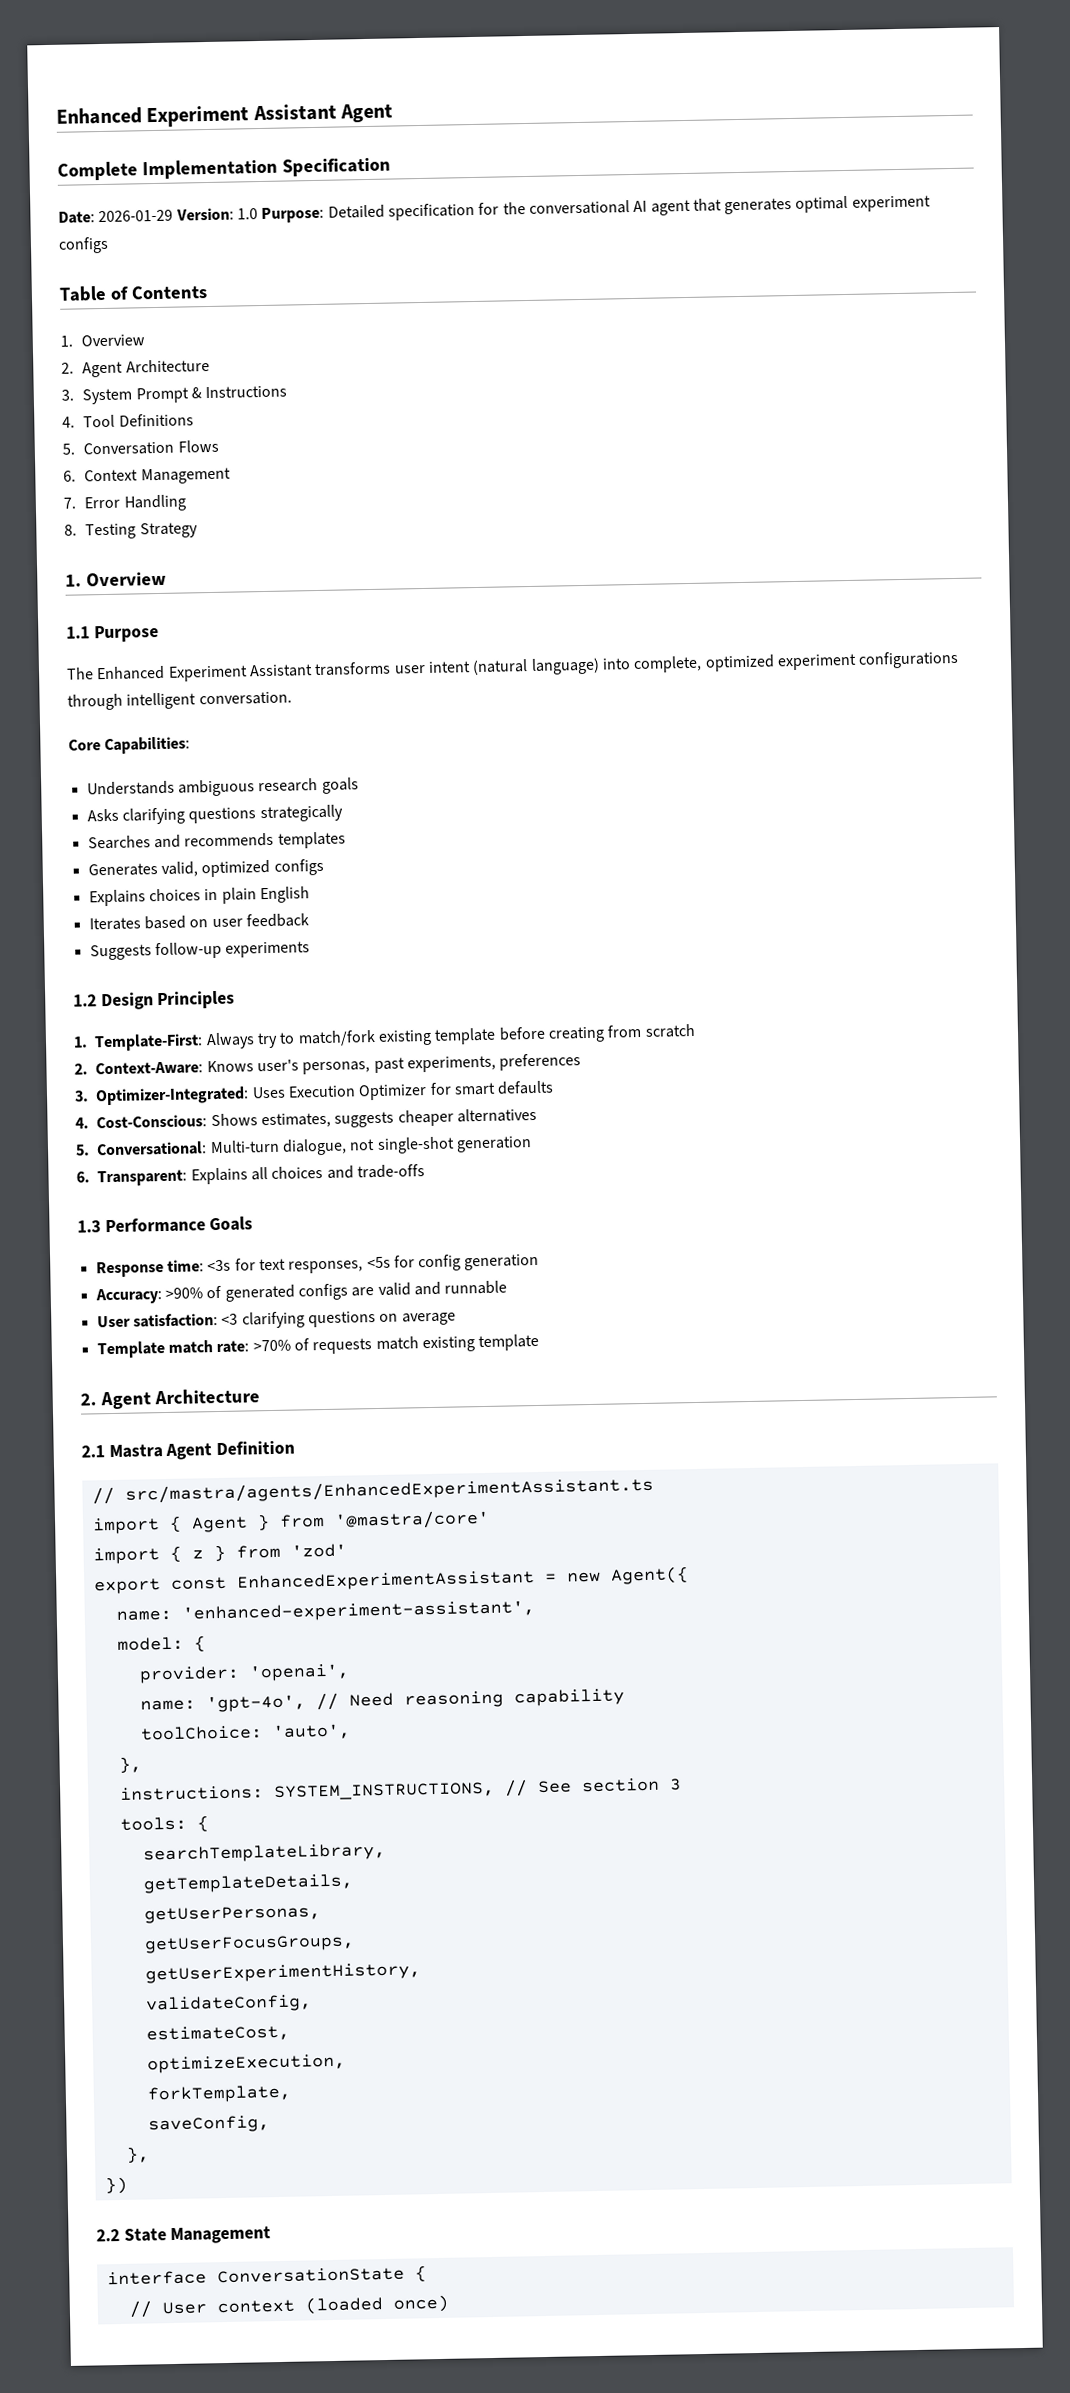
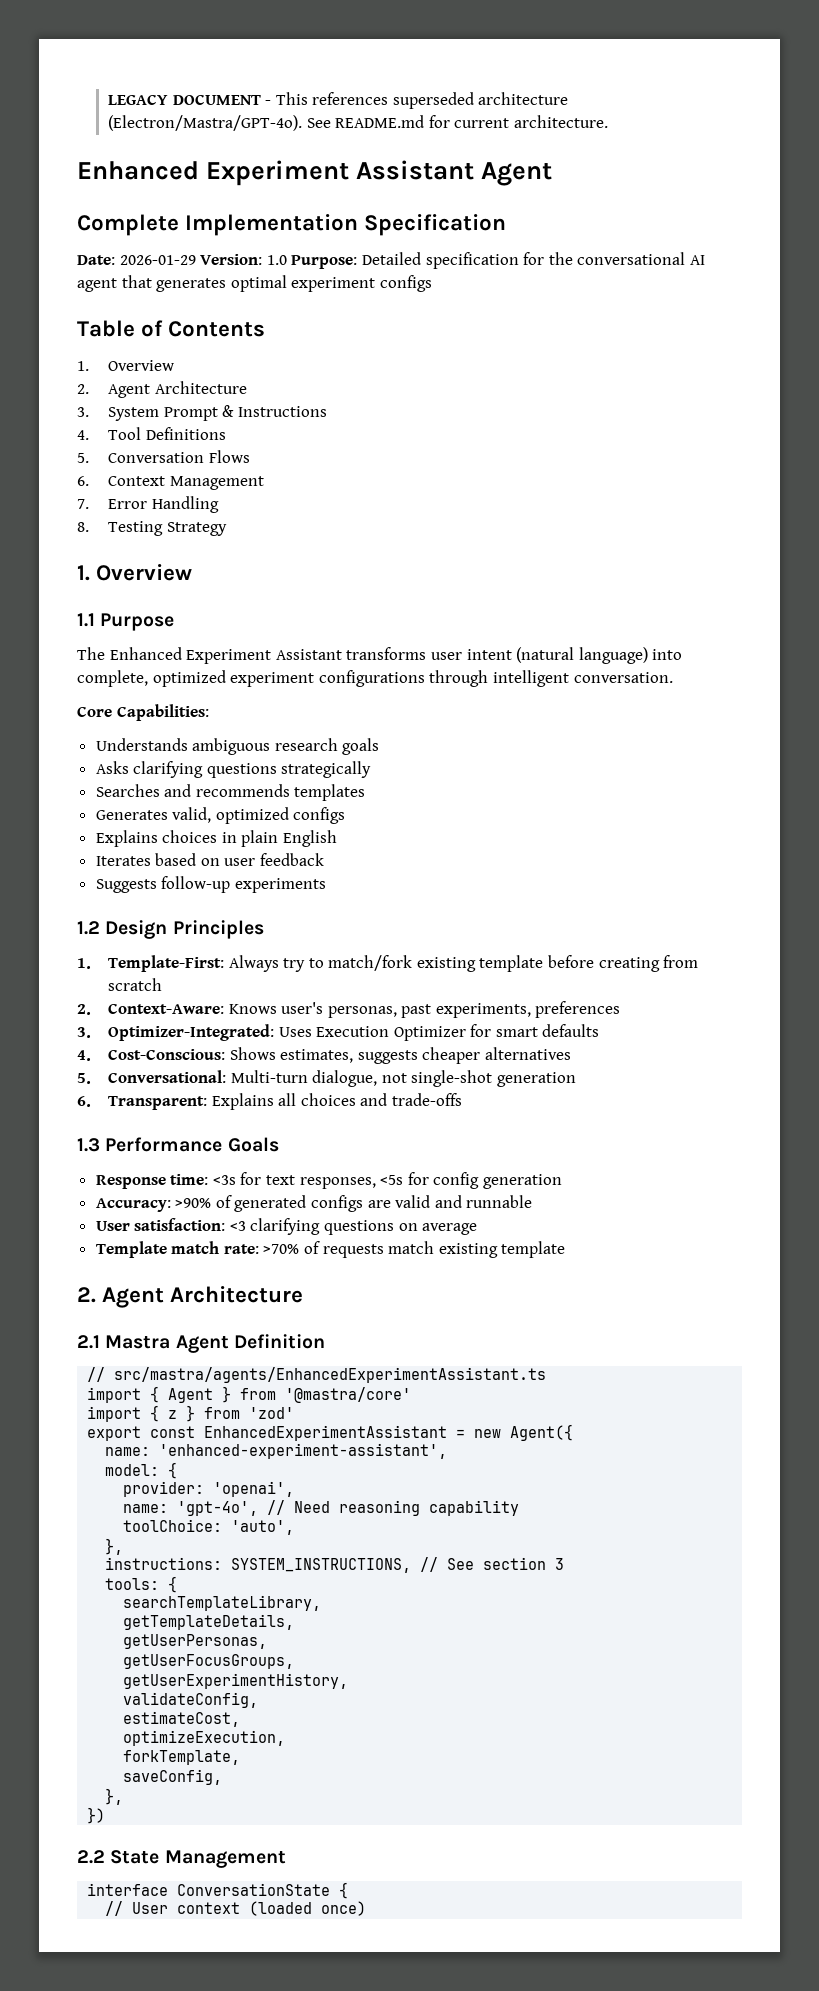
(56, 116) none -> [107,92,569,109] [107,115,608,131] LEGACY DOCUMENT - This references superseded architecture (Electron/Mastra/GPT-4o). See README.md for current architecture. //

